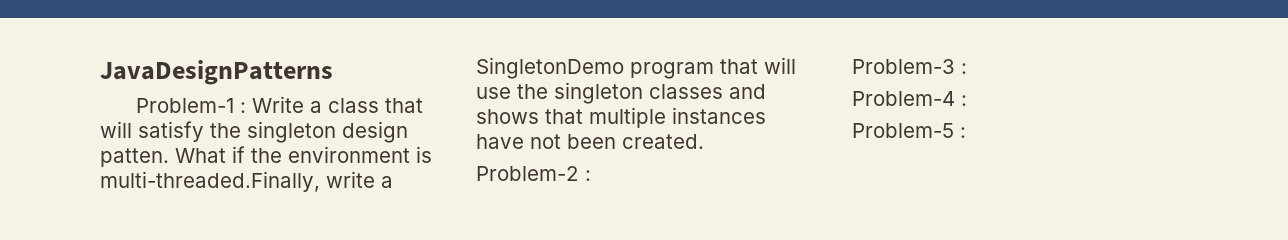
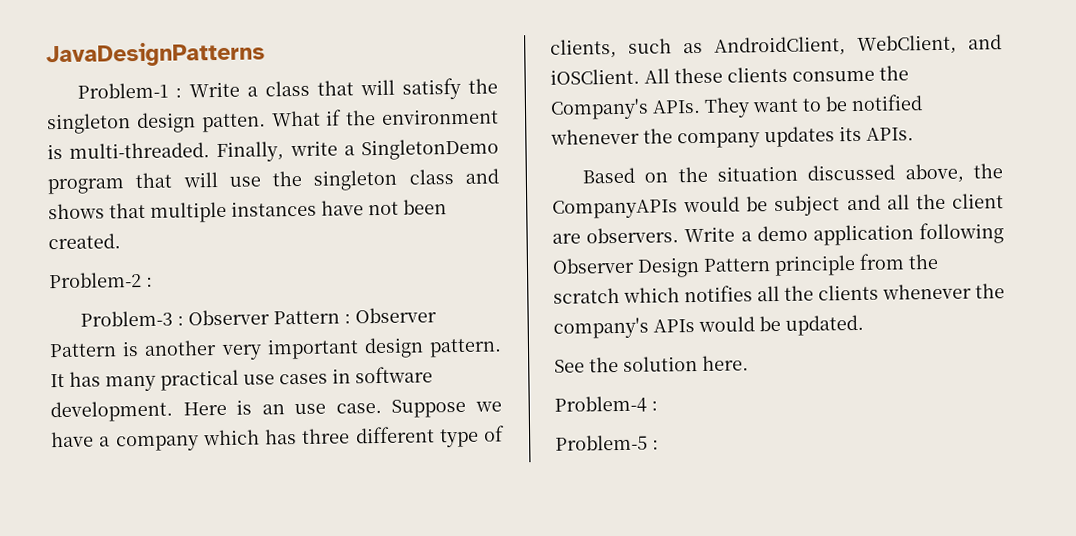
[100,171,320,192] multi-threaded.Finally, -> [69,141,285,163] multi-threaded. Finally,
[649,84,723,99] classes -> [408,169,454,185] class
(967, 68) none -> [188,307,438,326] [49,337,502,360] [50,366,433,392] [50,398,502,423] [51,425,505,452] [550,34,1002,59] [550,65,909,85] [550,94,923,120] [550,125,914,149] [582,163,1003,184] [552,193,1005,219] [552,222,1004,246] [552,253,939,278] [553,283,1005,304] [553,314,864,339] [554,355,749,373] Observer Pattern : Observer Pattern is another very important design pattern. It has many practical use cases in software development. Here is an use case. Suppose we have a company which has three different type of clients, such as AndroidClient, WebClient, and iOSClient. All these clients consume the Company's APIs. They want to be notified whenever the company updates its APIs. // Based on the situation discussed above, the CompanyAPIs would be subject and all the client are observers. Write a demo application following Observer Design Pattern principle from the scratch which notifies all the clients whenever the company's APIs would be updated. // See the solution here.

